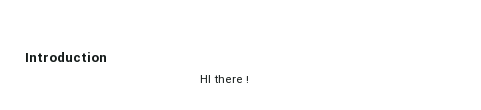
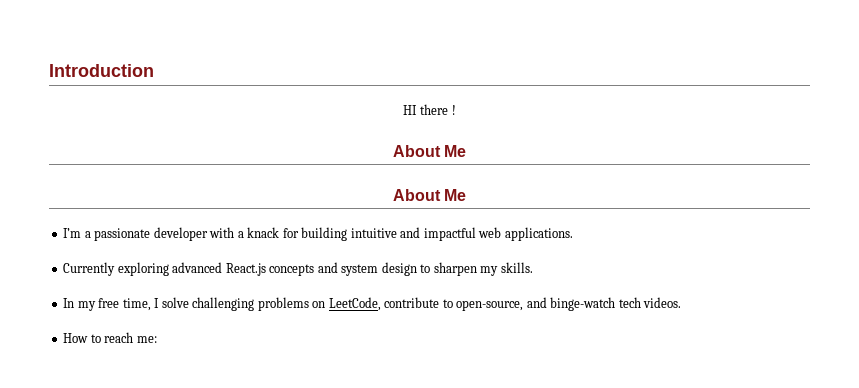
(249, 79) none -> [392,145,467,157] [392,189,467,201] [63,227,573,241] [63,262,533,276] [63,297,682,311] [63,332,157,343] // About Me // About Me // I’m a passionate developer with a knack for building intuitive and impactful web applications. // Currently exploring advanced React.js concepts and system design to sharpen my skills. // In my free time, I solve challenging problems on LeetCode, contribute to open-source, and binge-watch tech videos. // How to reach me:

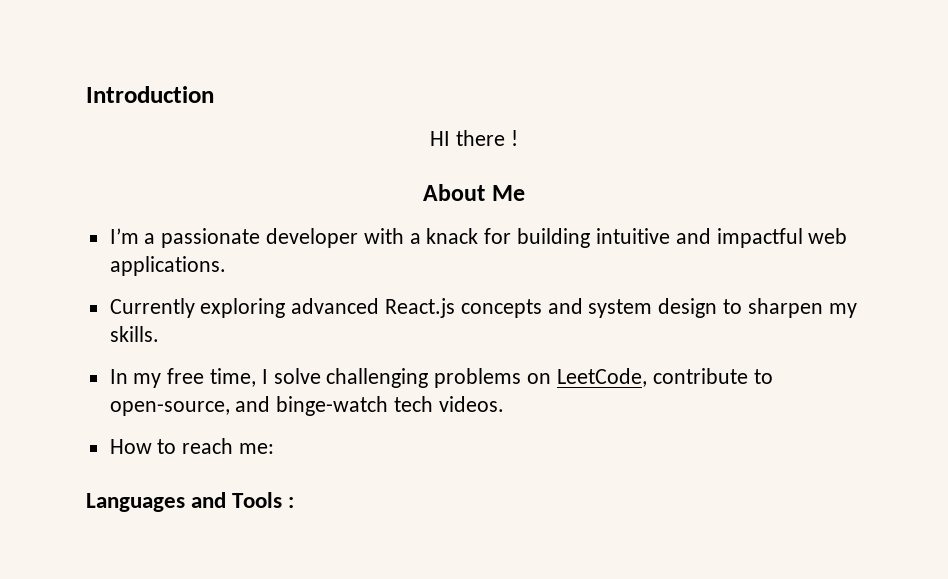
[392,189,467,201] // About Me -> (525, 193) none
(157, 339) none -> [86,492,295,512] // Languages and Tools :

